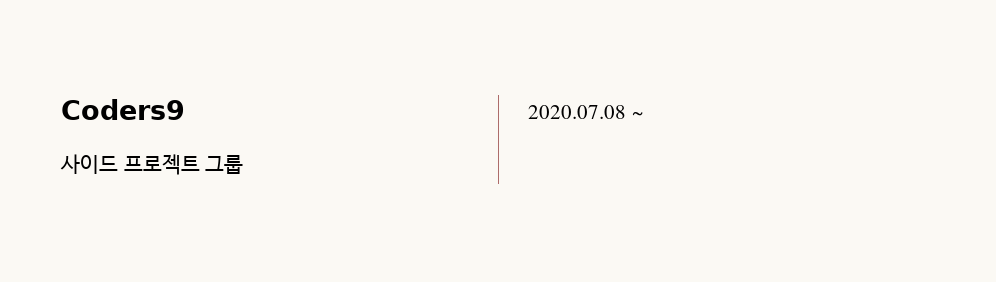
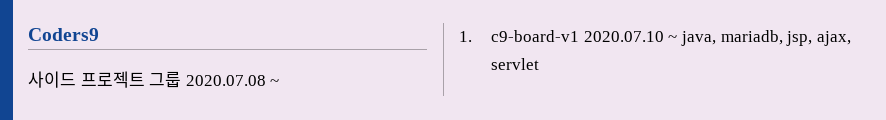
(244, 164) // -> (182, 79) none
(643, 115) none -> [459,30,851,46] [491,58,540,70] // 1. c9-board-v1 2020.07.10 ~ java, mariadb, jsp, ajax, servlet

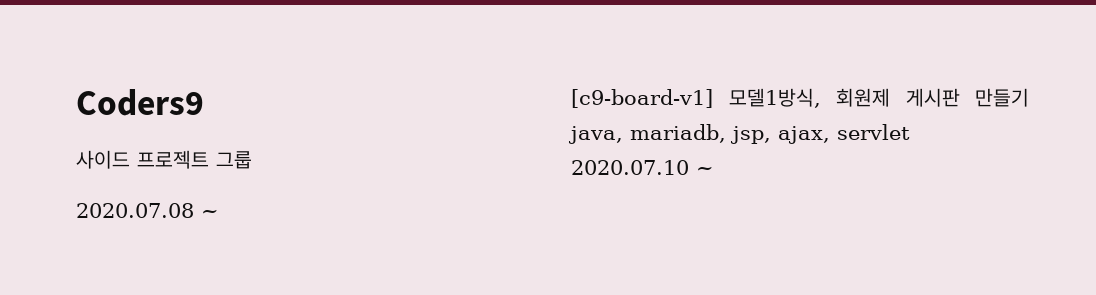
(182, 79) none -> (252, 160) //
[459,30,678,42] 1. c9-board-v1 2020.07.10 ~ -> [571,88,1029,108] [c9-board-v1] 모델1방식, 회원제 게시판 만들기
(540, 64) none -> [571,160,714,175] 2020.07.10 ~

